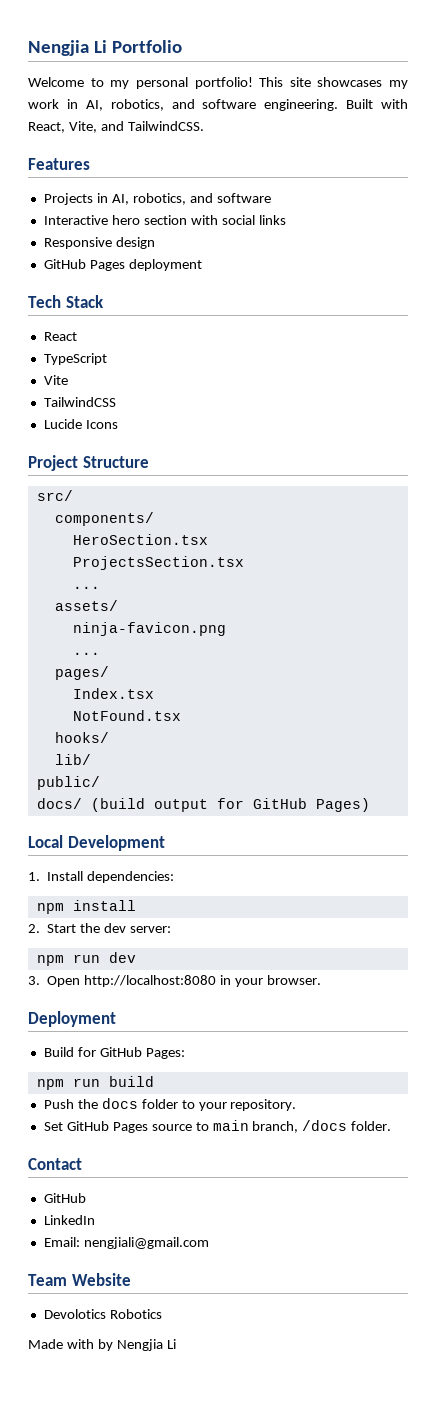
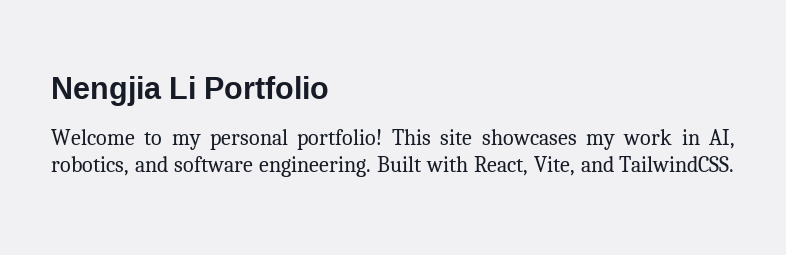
[28,158,90,170] [43,193,271,205] [43,215,286,225] [43,237,155,249] [43,259,202,271] [28,295,104,308] [43,332,77,341] [43,353,107,365] [43,375,68,385] [43,397,116,407] [43,419,118,429] [28,455,149,471] [36,490,73,501] [54,512,154,526] [72,534,208,545] [72,556,244,570] [72,586,100,589] [54,600,118,611] [72,622,226,636] [72,652,100,655] [54,666,109,680] [72,688,154,699] [72,710,181,721] [54,732,109,743] [54,754,91,765] [36,776,100,790] [36,798,370,812] [28,835,165,851] [28,871,175,883] [36,900,136,914] [28,923,172,933] [36,952,136,966] [28,975,321,987] [28,1011,116,1027] [43,1047,185,1059] [36,1076,154,1090] [43,1098,297,1111] [43,1120,392,1133] [28,1158,82,1170] [43,1193,86,1203] [43,1215,95,1225] [43,1237,209,1249] [28,1273,131,1286] [43,1309,162,1319] [28,1339,176,1351] // Features // Projects in AI, robotics, and software // Interactive hero section with social links // Responsive design // GitHub Pages deployment // Tech Stack // React // TypeScript // Vite // TailwindCSS // Lucide Icons // Project Structure // src/ // components/ // HeroSection.tsx // ProjectsSection.tsx // ... // assets/ // ninja-favicon.png // ... // pages/ // Index.tsx // NotFound.tsx // hooks/ // lib/ // public/ // docs/ (build output for GitHub Pages) // Local Development // 1. Install dependencies: // npm install // 2. Start the dev server: // npm run dev // 3. Open http://localhost:8080 in your browser. // Deployment // Build for GitHub Pages: // npm run build // Push the docs folder to your repository. // Set GitHub Pages source to main branch, /docs folder. // Contact // GitHub // LinkedIn // Email: nengjiali@gmail.com // Team Website // Devolotics Robotics // Made with by Nengjia Li -> (735, 164) none

